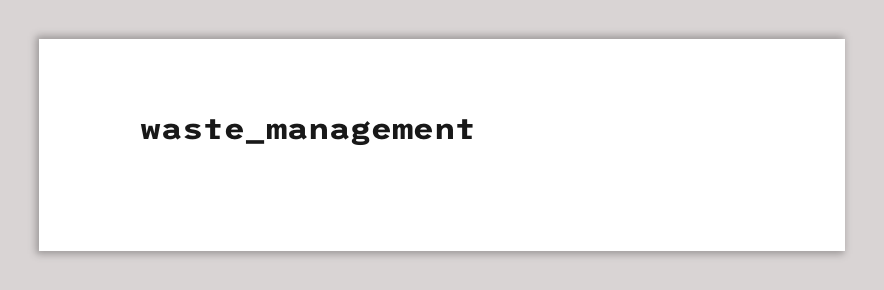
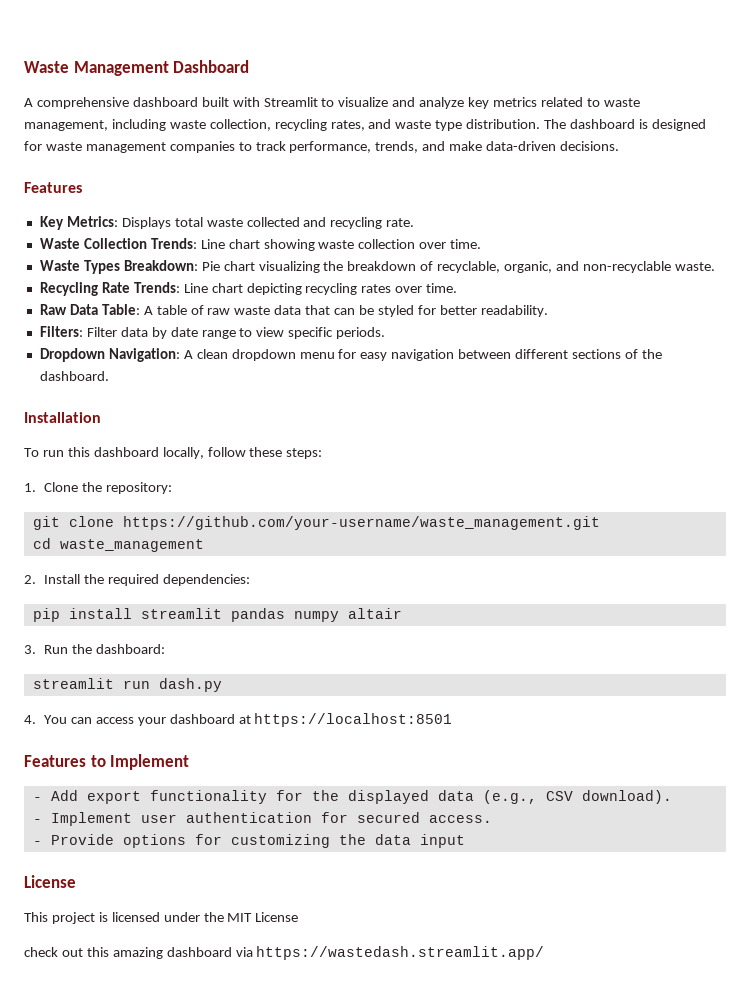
[140,119,476,146] waste_management -> [24,60,250,76] [24,97,640,109] [24,119,706,131] [24,141,620,153] [24,182,82,193] [39,216,415,230] [39,238,482,251] [39,260,715,274] [39,282,458,296] [39,304,548,317] [39,326,386,339] [39,348,662,362] [39,371,109,381] [24,412,101,423] [24,447,323,459] [24,482,172,494] [32,516,600,530] [32,538,204,552] [24,574,250,586] [32,608,402,622] [24,644,165,654] [32,678,222,692] [24,713,453,727] [24,754,190,770] [32,790,672,804] [32,812,492,826] [32,834,465,848] [24,875,76,888] [24,912,299,924] [24,946,545,960] Waste Management Dashboard // A comprehensive dashboard built with Streamlit to visualize and analyze key metrics related to waste management, including waste collection, recycling rates, and waste type distribution. The dashboard is designed for waste management companies to track performance, trends, and make data-driven decisions. // Features // Key Metrics: Displays total waste collected and recycling rate. // Waste Collection Trends: Line chart showing waste collection over time. // Waste Types Breakdown: Pie chart visualizing the breakdown of recyclable, organic, and non-recyclable waste. // Recycling Rate Trends: Line chart depicting recycling rates over time. // Raw Data Table: A table of raw waste data that can be styled for better readability. // Filters: Filter data by date range to view specific periods. // Dropdown Navigation: A clean dropdown menu for easy navigation between different sections of the dashboard. // Installation // To run this dashboard locally, follow these steps: // 1. Clone the repository: // git clone https://github.com/your-username/waste_management.git // cd waste_management // 2. Install the required dependencies: // pip install streamlit pandas numpy altair // 3. Run the dashboard: // streamlit run dash.py // 4. You can access your dashboard at https://localhost:8501 // Features to Implement // - Add export functionality for the displayed data (e.g., CSV download). // - Implement user authentication for secured access. // - Provide options for customizing the data input // License // This project is licensed under the MIT License // check out this amazing dashboard via https://wastedash.streamlit.app/

